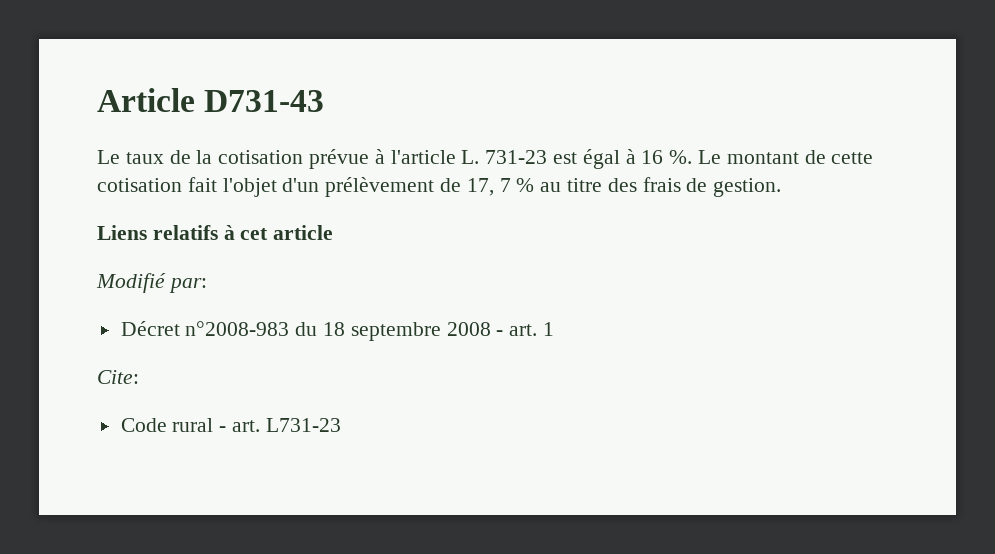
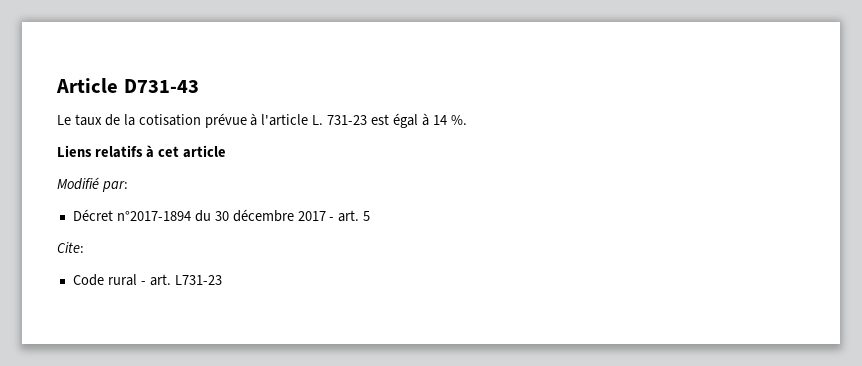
[641,150,664,164] 16 -> [432,115,447,125] 14
[698,150,874,164] [97,177,782,197] Le montant de cette cotisation fait l'objet d'un prélèvement de 17, 7 % au titre des frais de gestion. -> (467, 120) none
[185,321,555,341] n°2008-983 du 18 septembre 2008 - art. 1 -> [116,209,371,222] n°2017-1894 du 30 décembre 2017 - art. 5

